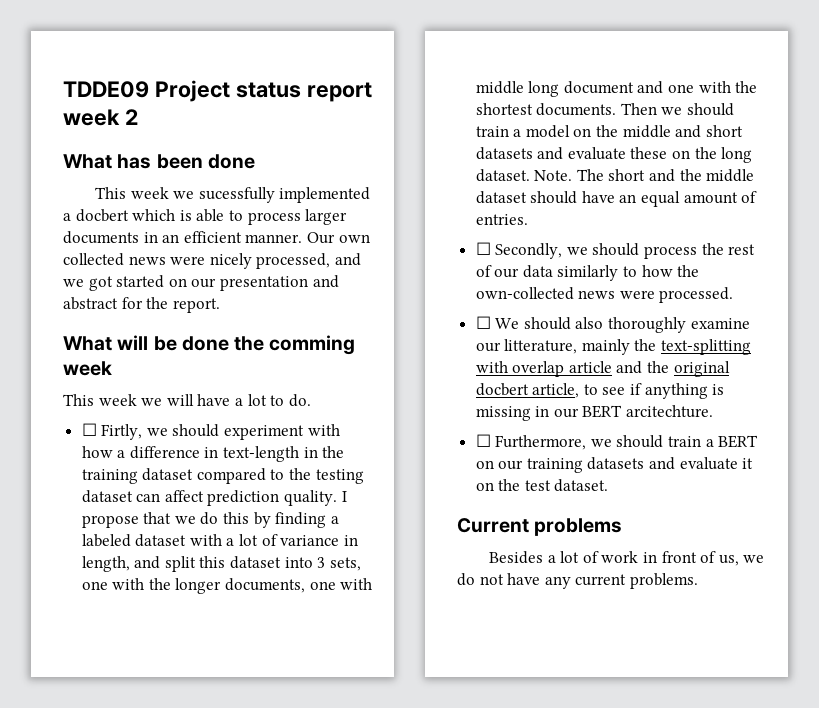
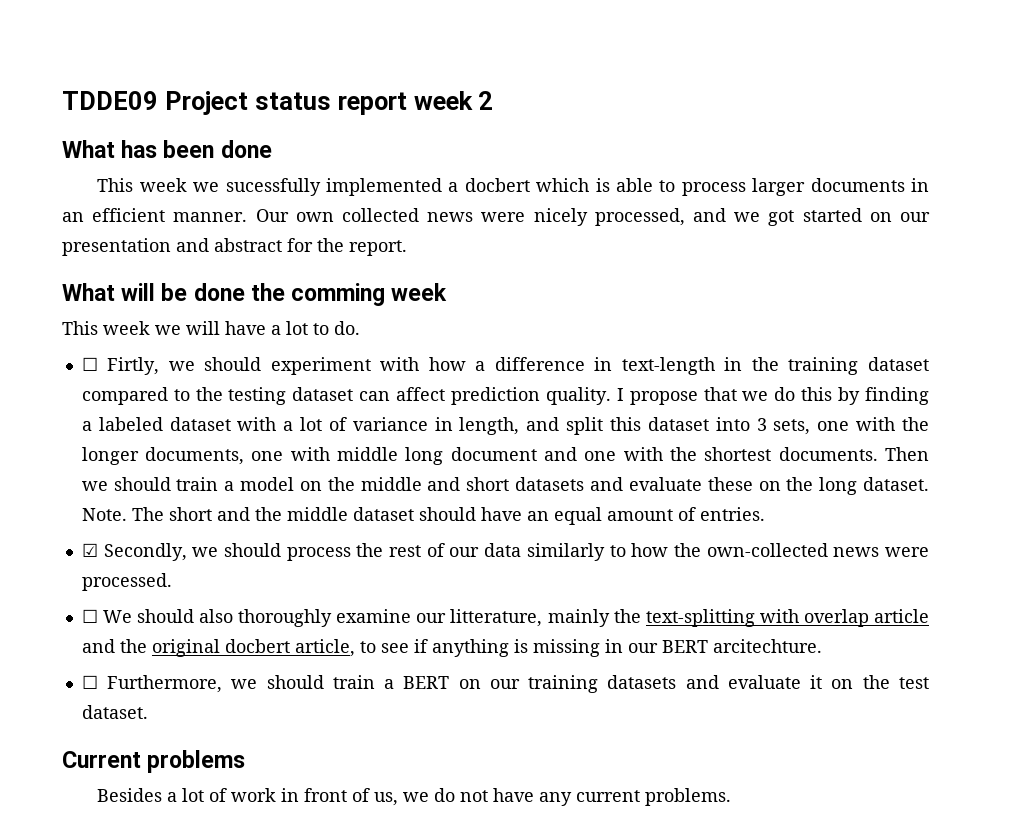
[475,242,491,255] ☐ -> [81,543,98,557] ☑

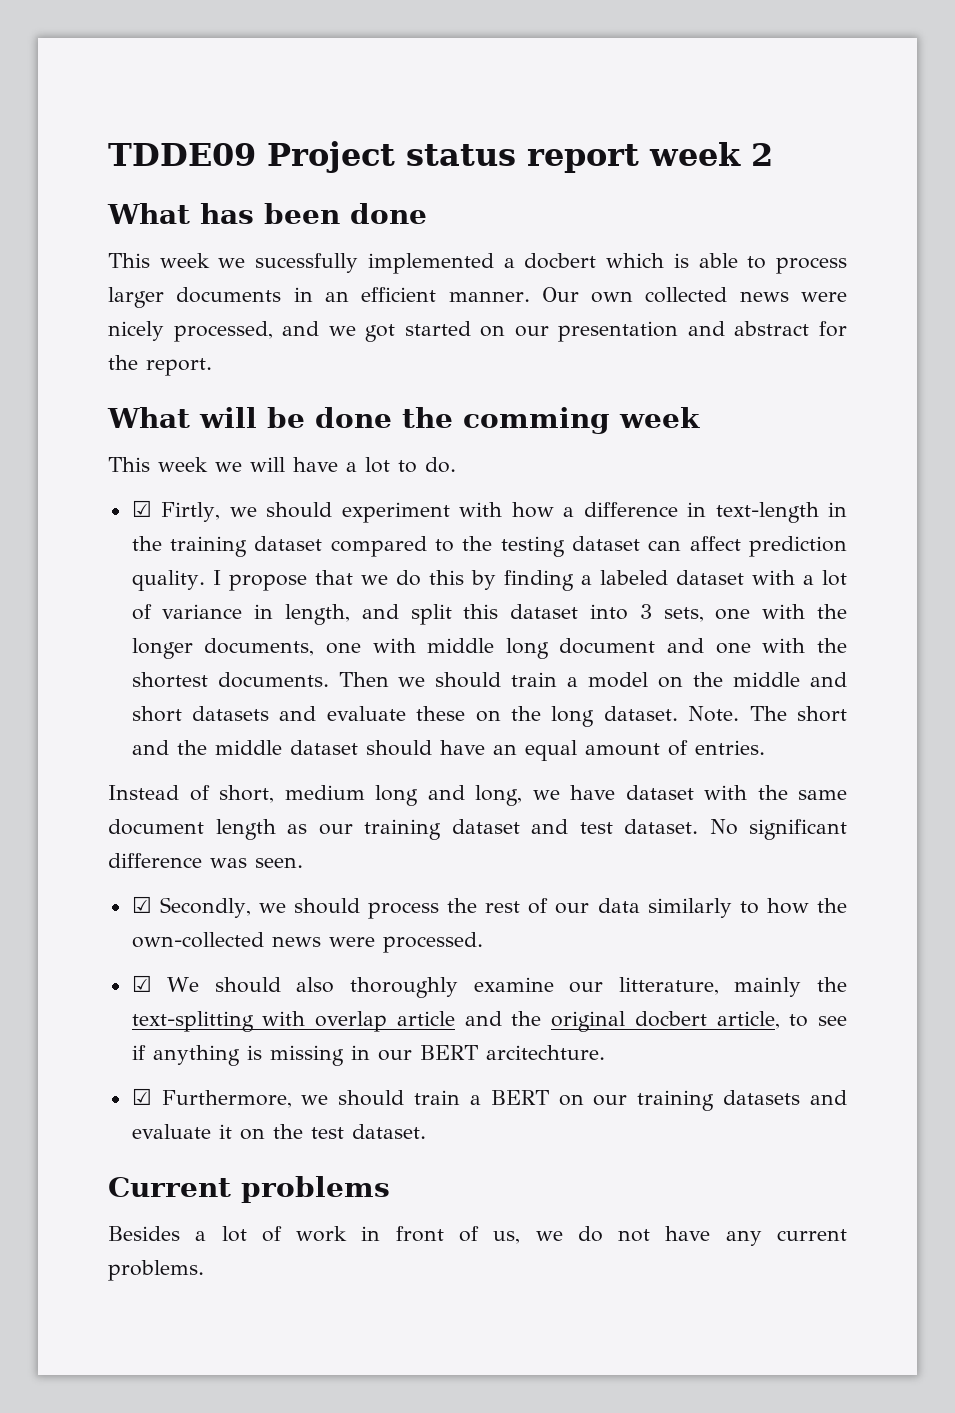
[81,357,98,371] ☐ -> [131,500,152,517] ☑
(765, 514) none -> [108,785,847,806] [108,819,847,840] [108,853,303,868] // Instead of short, medium long and long, we have dataset with the same document length as our training dataset and test dataset. No significant difference was seen.
[81,609,98,623] ☐ -> [131,975,152,992] ☑
[81,675,98,689] ☐ -> [131,1088,152,1105] ☑

